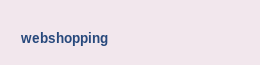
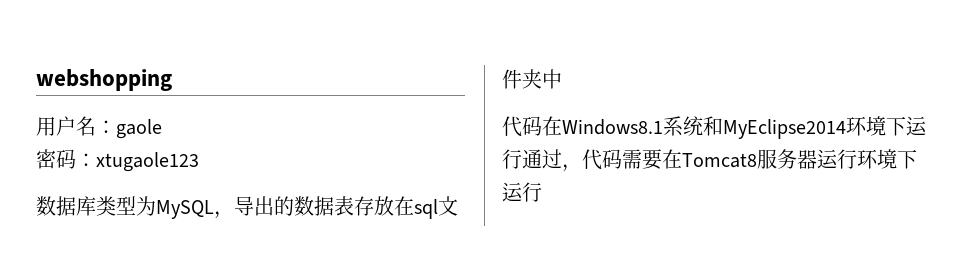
(108, 39) none -> [36,116,162,139] [36,149,199,172] [36,196,458,219] [502,69,562,89] [502,116,927,139] [502,149,917,172] [502,182,542,202] // 用户名：gaole // 密码：xtugaole123 // 数据库类型为MySQL，导出的数据表存放在sql文件夹中 // 代码在Windows8.1系统和MyEclipse2014环境下运行通过，代码需要在Tomcat8服务器运行环境下运行

